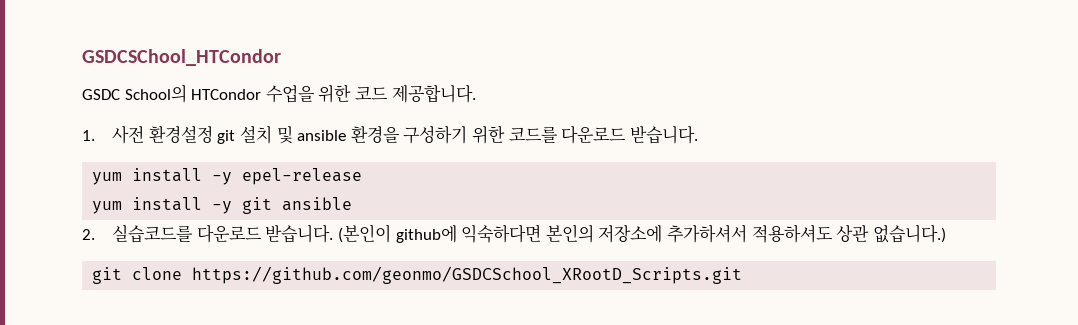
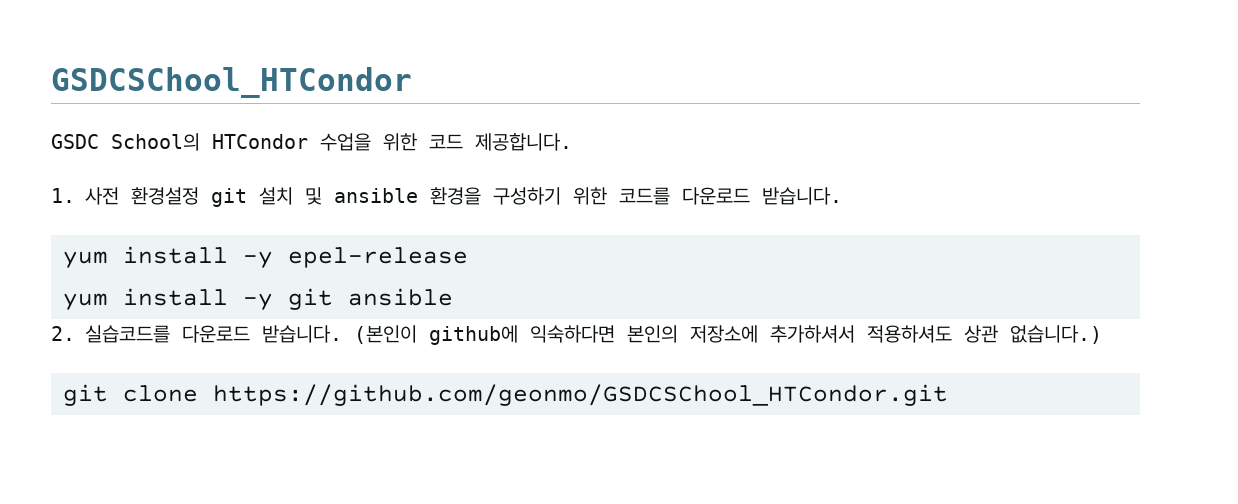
[192,266,743,284] https://github.com/geonmo/GSDCSchool_XRootD_Scripts.git -> [213,384,948,406] https://github.com/geonmo/GSDCSChool_HTCondor.git

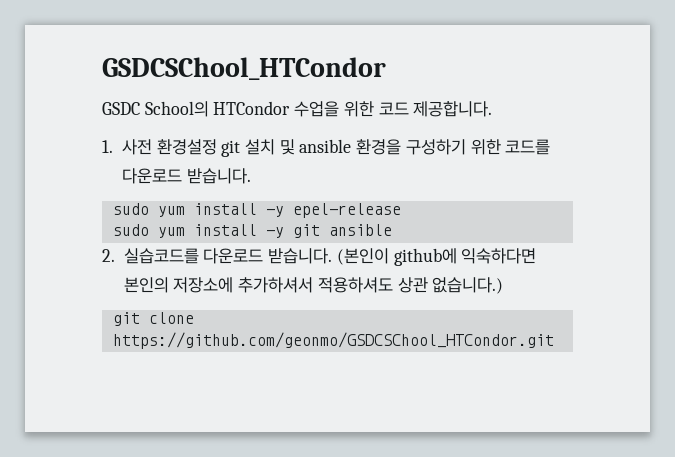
(842, 196) none -> [112,203,149,215] sudo
(468, 257) none -> [112,224,149,236] sudo

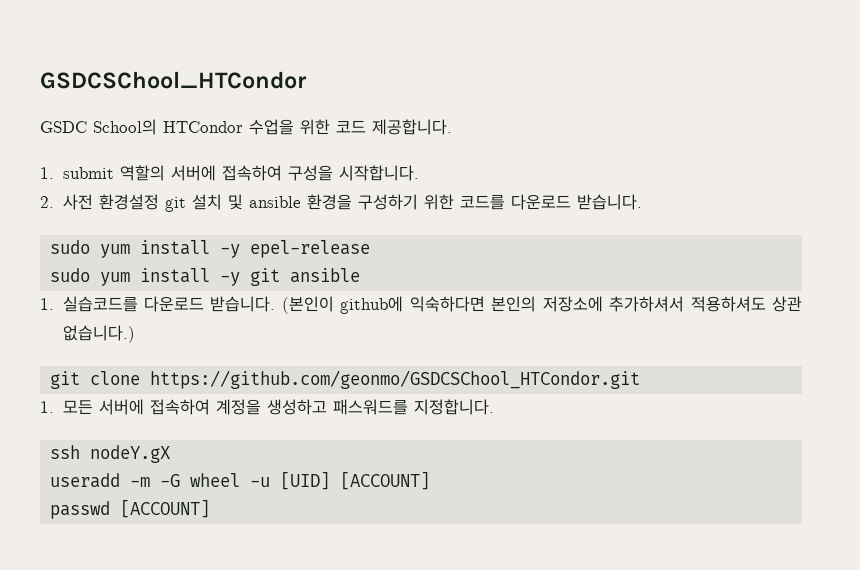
(113, 146) none -> [62,165,419,181] [40,196,54,208] submit 역할의 서버에 접속하여 구성을 시작합니다. // 2.
[102,249,115,262] 2. -> [40,298,54,310] 1.
(554, 340) none -> [40,399,494,415] [50,445,171,463] [50,471,431,490] [50,499,211,519] // 1. 모든 서버에 접속하여 계정을 생성하고 패스워드를 지정합니다. // ssh nodeY.gX // useradd -m -G wheel -u [UID] [ACCOUNT] // passwd [ACCOUNT]

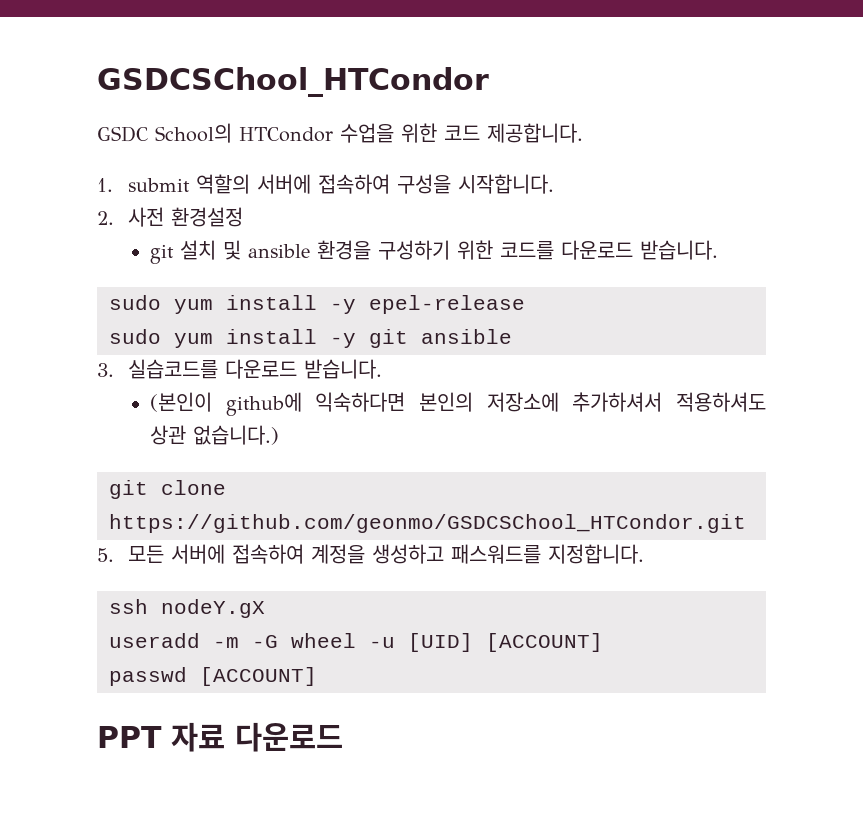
(159, 202) none -> (244, 217) //
[40,298,54,310] 1. -> [97,363,114,377] 3.
(276, 304) none -> (383, 369) //
[40,401,54,413] 1. -> [97,548,114,562] 5.
(211, 508) none -> [97,722,343,752] // PPT 자료 다운로드

